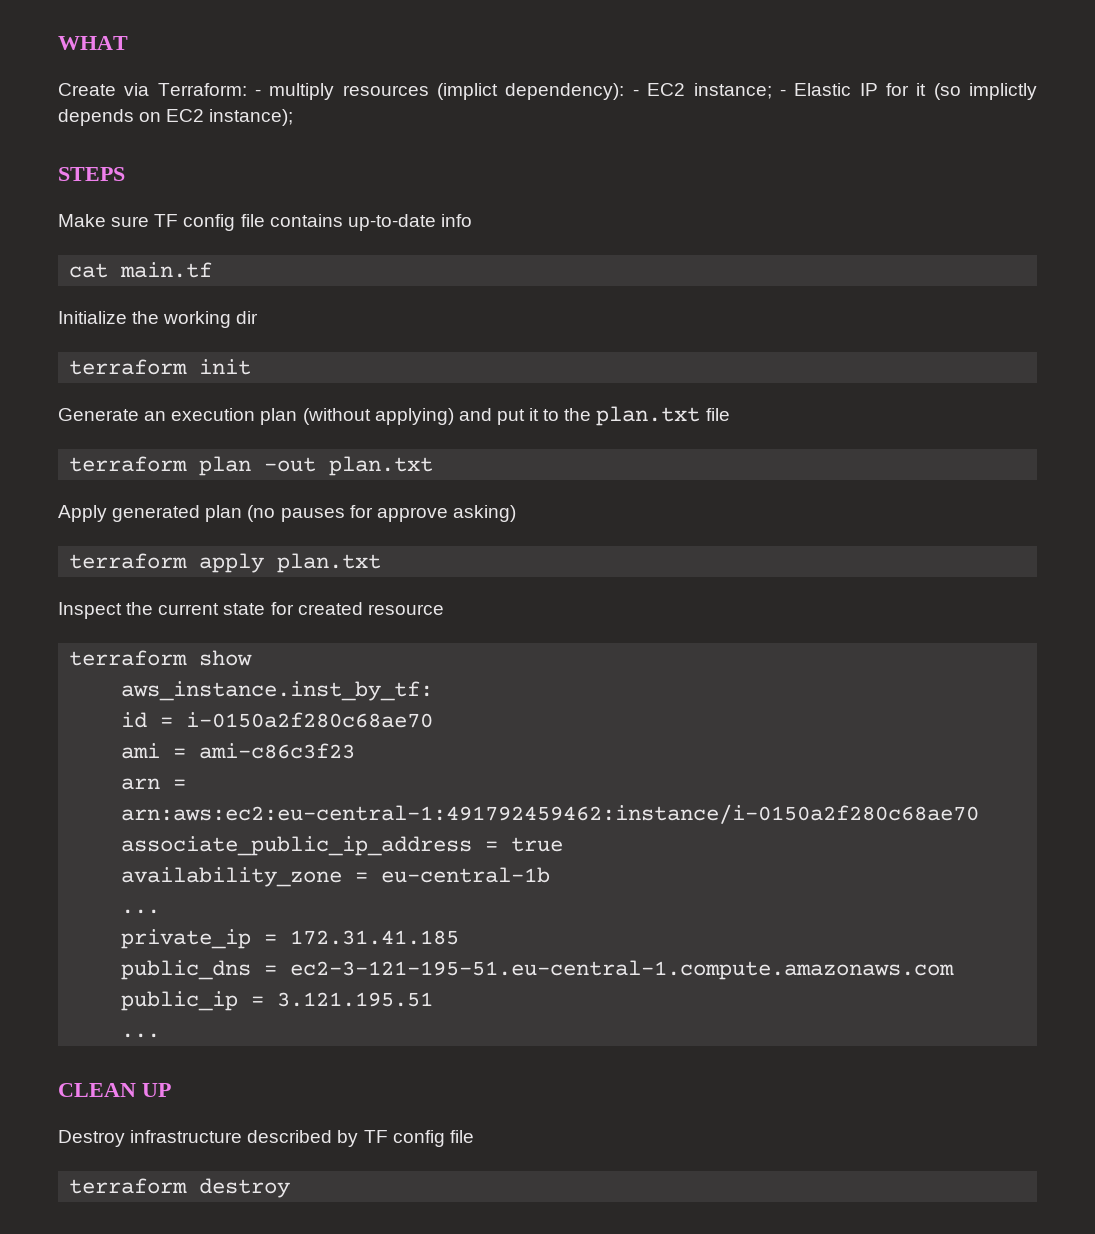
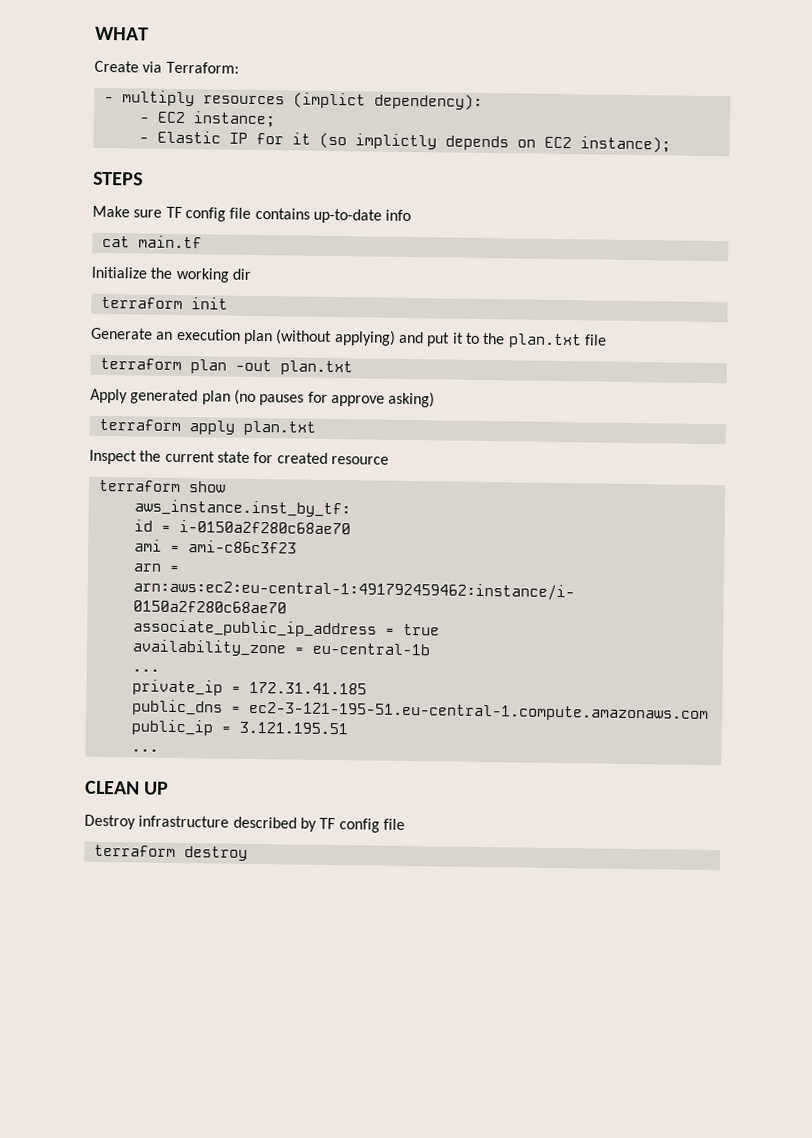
(247, 89) none -> (239, 67) //
(625, 91) none -> (483, 101) //
(772, 91) none -> (276, 119) //

